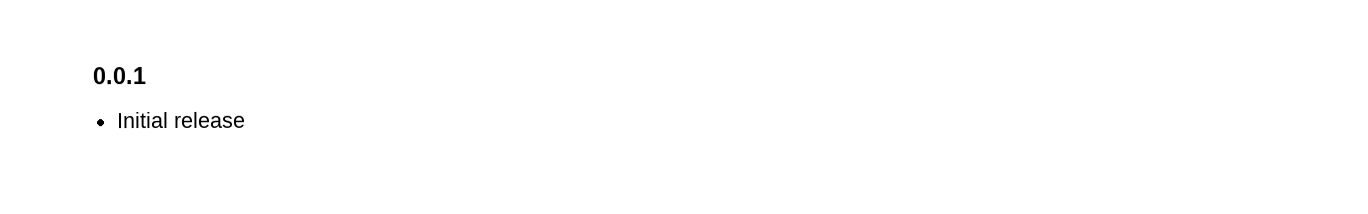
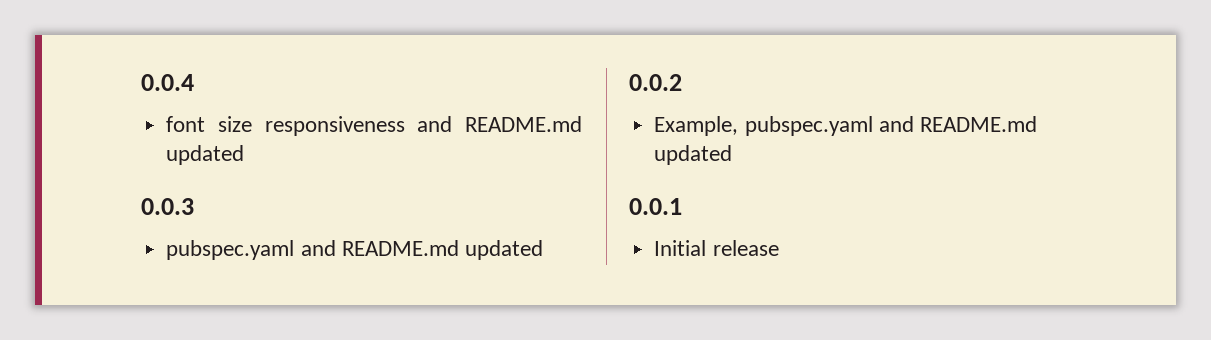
(92, 76) none -> [141,74,194,91] [166,116,582,136] [166,145,245,165] [141,198,194,215] [166,240,543,260] [629,74,682,91] [654,116,1037,136] [654,145,733,165] 0.0.4 // font size responsiveness and README.md updated // 0.0.3 // pubspec.yaml and README.md updated // 0.0.2 // Example, pubspec.yaml and README.md updated //

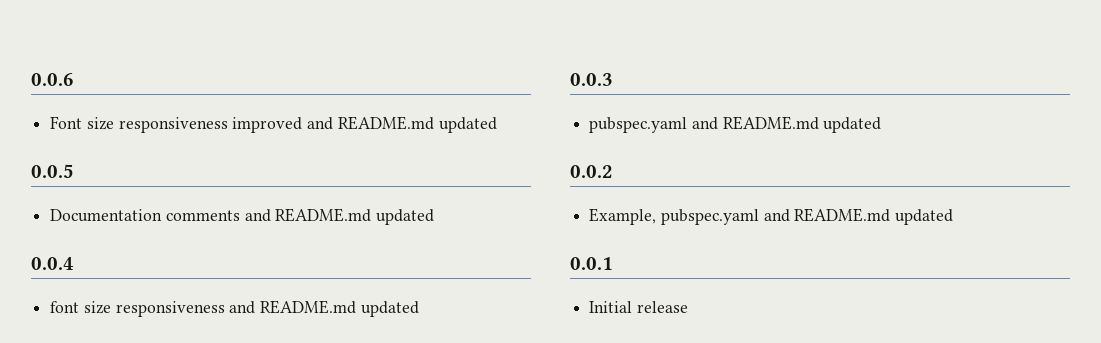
(141, 82) none -> [31,73,74,86] [50,116,497,133] [31,164,74,178] [50,208,435,225] 0.0.6 // Font size responsiveness improved and README.md updated // 0.0.5 // Documentation comments and README.md updated //

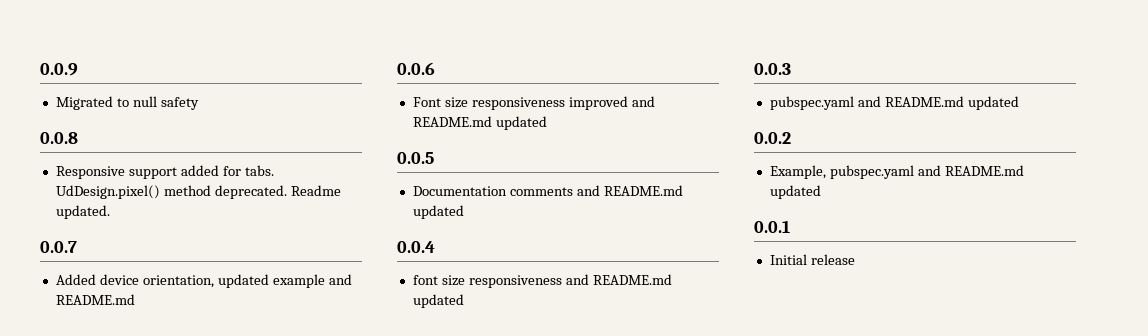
(31, 79) none -> [40,63,78,76] [55,96,199,110] [40,132,78,144] [55,165,274,179] [55,185,341,199] [55,205,110,219] [40,241,77,253] [55,274,352,288] [55,294,135,305] 0.0.9 // Migrated to null safety // 0.0.8 // Responsive support added for tabs. UdDesign.pixel() method deprecated. Readme updated. // 0.0.7 // Added device orientation, updated example and README.md //

